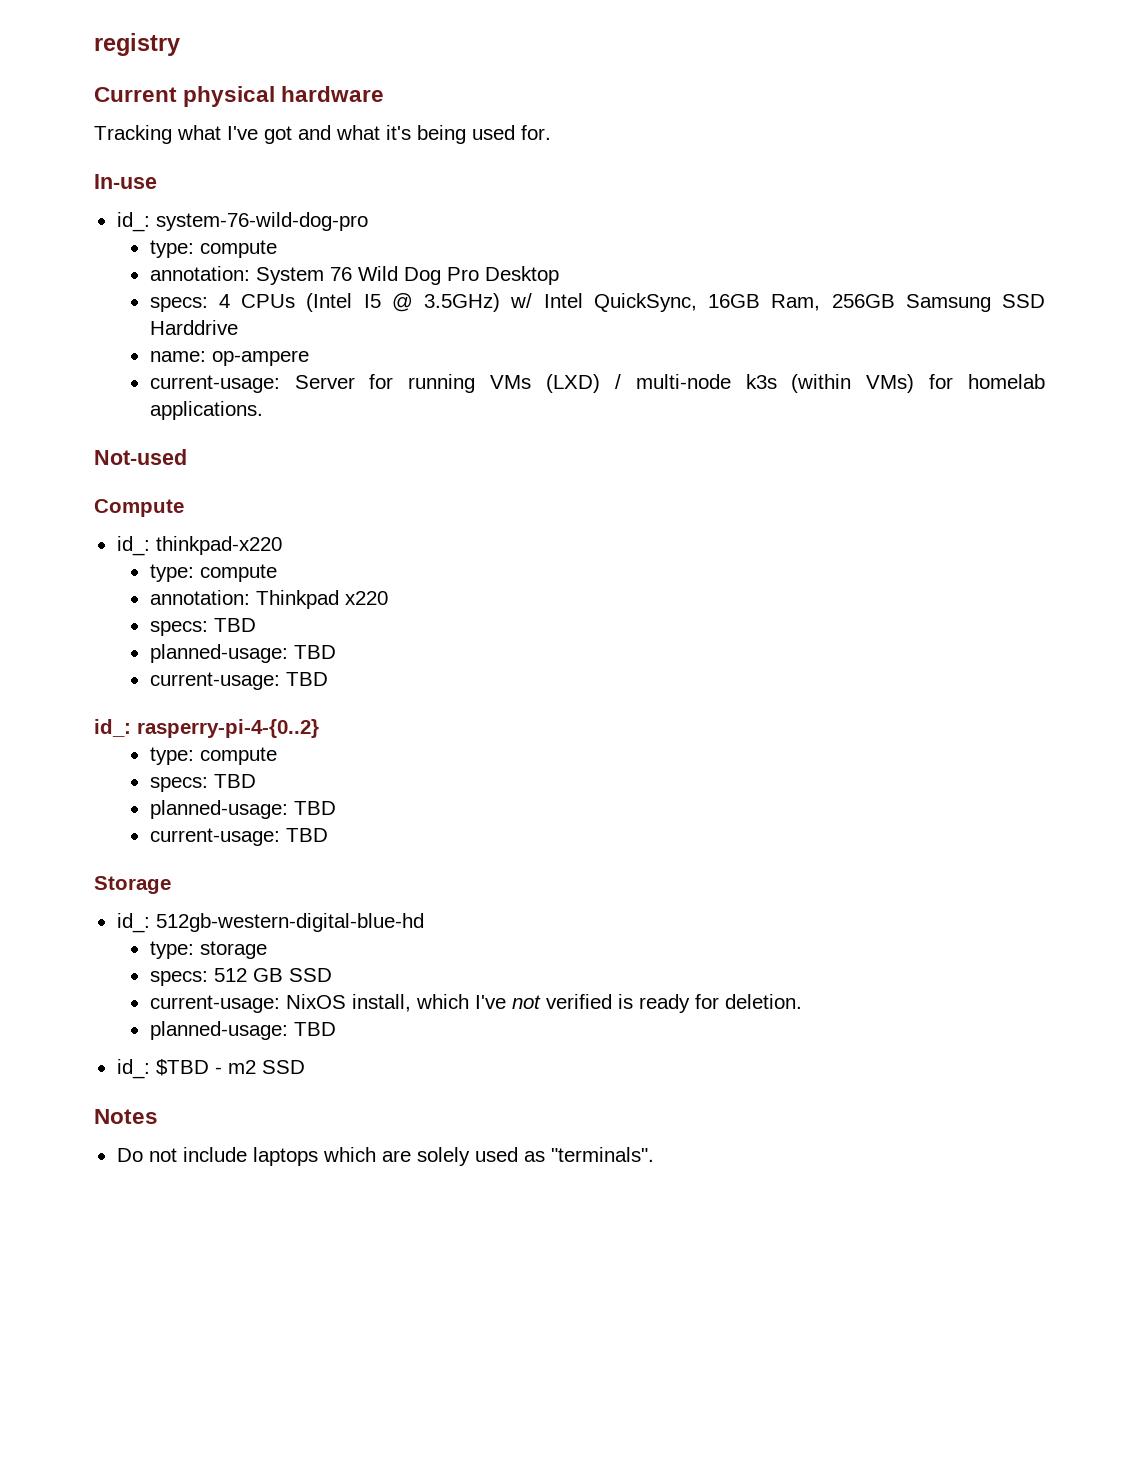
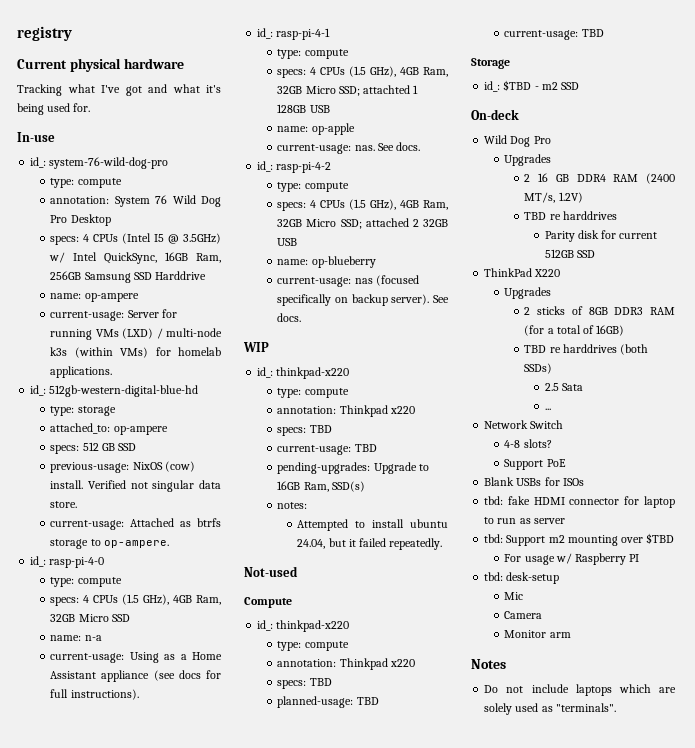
(263, 410) none -> [30,385,199,397] [50,406,116,416] [50,423,168,435] [50,442,137,454] [50,461,195,473] [50,480,221,492] [50,501,78,508] [50,518,221,530] [50,539,169,549] [30,556,105,568] [50,577,122,587] [50,594,221,606] [50,614,130,622] [50,635,102,641] [50,652,222,663] [50,670,221,682] [50,689,139,700] [257,28,331,40] [277,49,349,59] [277,66,448,78] [277,85,419,96] [277,104,330,113] [277,123,355,135] [277,142,421,154] [257,161,332,173] [277,182,349,192] [277,199,448,211] [277,218,448,229] [277,238,298,246] [277,256,376,268] [277,275,419,287] [277,294,449,306] [277,313,302,322] [243,342,269,352] [257,367,350,379] [277,388,349,398] [277,405,415,417] [277,425,332,436] [277,444,377,455] [277,462,429,474] [277,481,365,492] [277,502,308,509] [297,519,448,531] [297,538,443,550] // id_: 512gb-western-digital-blue-hd // type: storage // attached_to: op-ampere // specs: 512 GB SSD // previous-usage: NixOS (cow) install. Verified not singular data store. // current-usage: Attached as btrfs storage to op-ampere. // id_: rasp-pi-4-0 // type: compute // specs: 4 CPUs (1.5 GHz), 4GB Ram, 32GB Micro SSD // name: n-a // current-usage: Using as a Home Assistant appliance (see docs for full instructions). // id_: rasp-pi-4-1 // type: compute // specs: 4 CPUs (1.5 GHz), 4GB Ram, 32GB Micro SSD; attachted 1 128GB USB // name: op-apple // current-usage: nas. See docs. // id_: rasp-pi-4-2 // type: compute // specs: 4 CPUs (1.5 GHz), 4GB Ram, 32GB Micro SSD; attached 2 32GB USB // name: op-blueberry // current-usage: nas (focused specifically on backup server). See docs. // WIP // id_: thinkpad-x220 // type: compute // annotation: Thinkpad x220 // specs: TBD // current-usage: TBD // pending-upgrades: Upgrade to 16GB Ram, SSD(s) // notes: // Attempted to install ubuntu 24.04, but it failed repeatedly.
[94,719,319,738] [149,747,277,765] [149,774,256,792] [149,800,336,819] [149,828,328,846] [94,876,171,894] [116,913,424,933] [149,941,267,959] [149,968,332,986] [149,994,802,1013] [149,1021,336,1040] id_: rasperry-pi-4-{0..2} // type: compute // specs: TBD // planned-usage: TBD // current-usage: TBD // Storage // id_: 512gb-western-digital-blue-hd // type: storage // specs: 512 GB SSD // current-usage: NixOS install, which I've not verified is ready for deletion. // planned-usage: TBD -> [471,58,510,69] Storage
(305, 1067) none -> [471,109,519,120] [484,135,551,147] [504,154,552,166] [524,173,675,184] [524,192,583,203] [524,211,617,220] [544,230,658,242] [544,249,595,258] [484,268,561,277] [504,287,552,299] [524,306,675,315] [524,325,625,336] [524,344,649,355] [524,363,553,374] [544,383,583,391] [544,408,551,410] [484,420,564,429] [504,439,552,448] [504,459,566,470] [484,477,584,486] [484,496,675,508] [484,517,565,524] [484,533,675,546] [504,553,640,565] [484,572,560,584] [504,592,524,600] [504,611,543,619] [504,630,571,638] // On-deck // Wild Dog Pro // Upgrades // 2 16 GB DDR4 RAM (2400 MT/s, 1.2V) // TBD re harddrives // Parity disk for current 512GB SSD // ThinkPad X220 // Upgrades // 2 sticks of 8GB DDR3 RAM (for a total of 16GB) // TBD re harddrives (both SSDs) // 2.5 Sata // ... // Network Switch // 4-8 slots? // Support PoE // Blank USBs for ISOs // tbd: fake HDMI connector for laptop to run as server // tbd: Support m2 mounting over $TBD // For usage w/ Raspberry PI // tbd: desk-setup // Mic // Camera // Monitor arm

